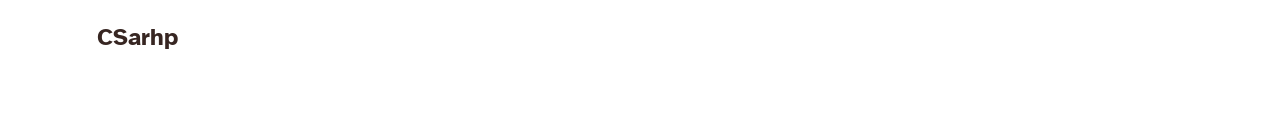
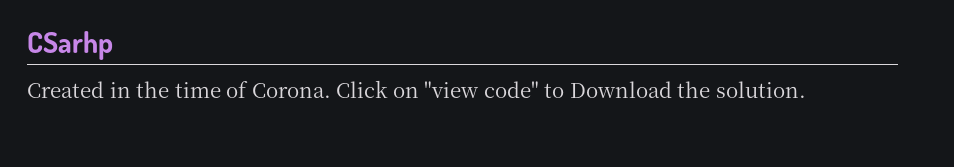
(178, 39) none -> [27,80,806,98] // Created in the time of Corona. Click on "view code" to Download the solution.

